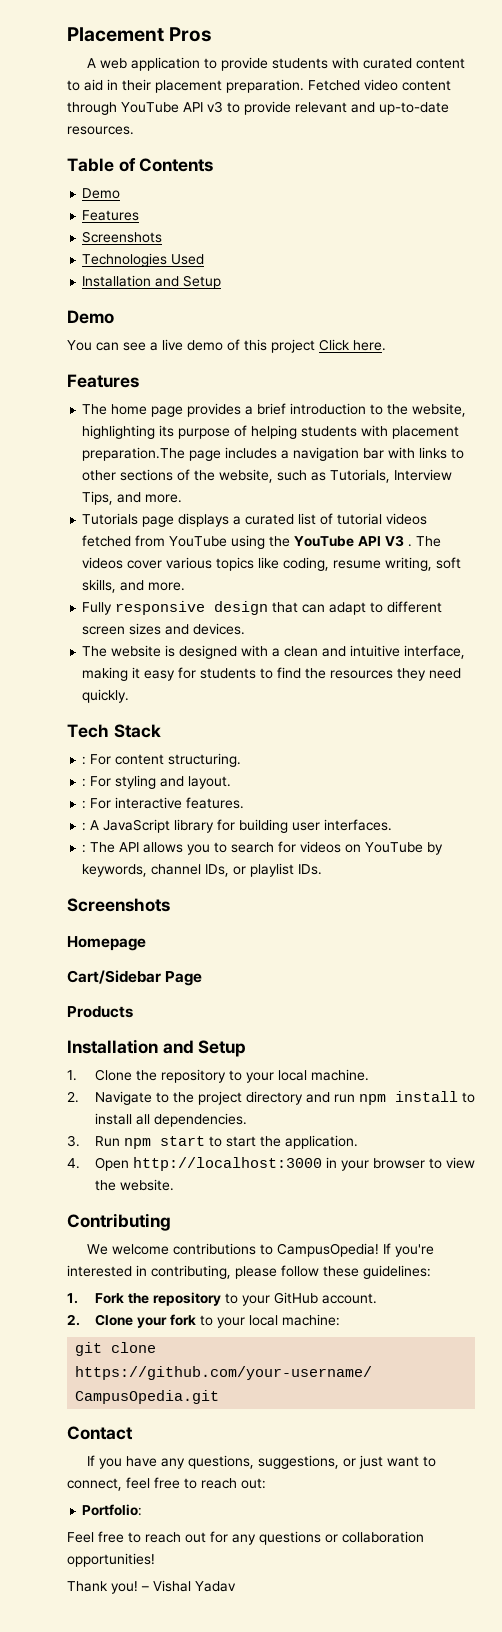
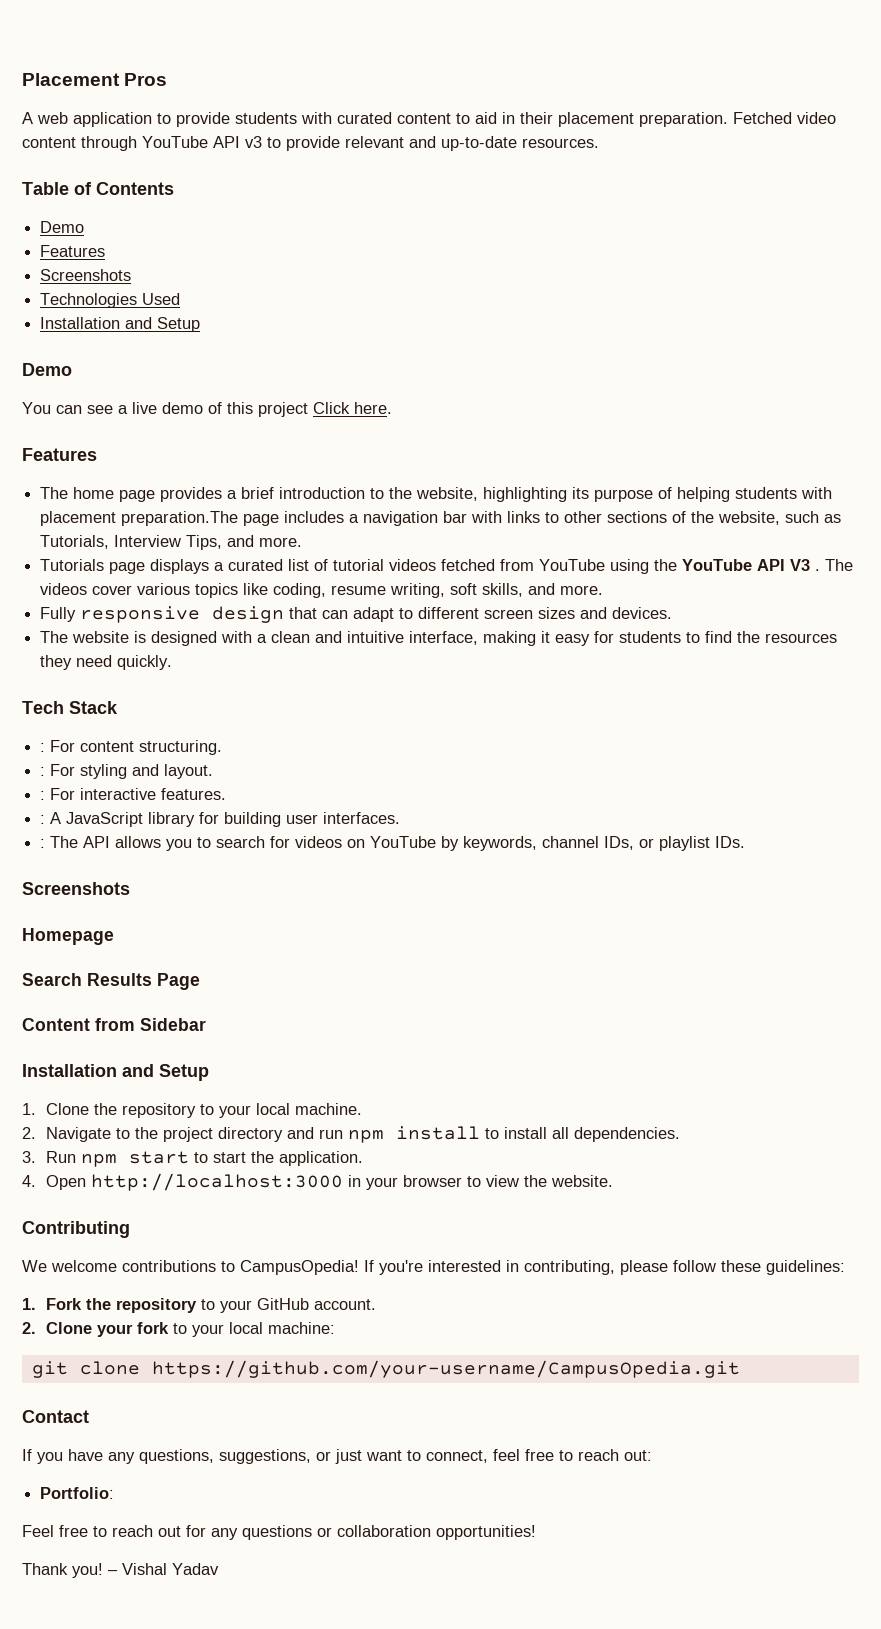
[67,970,161,984] Cart/Sidebar -> [22,973,152,986] Search Results
[67,1006,133,1018] Products -> [22,1018,206,1031] Content from Sidebar

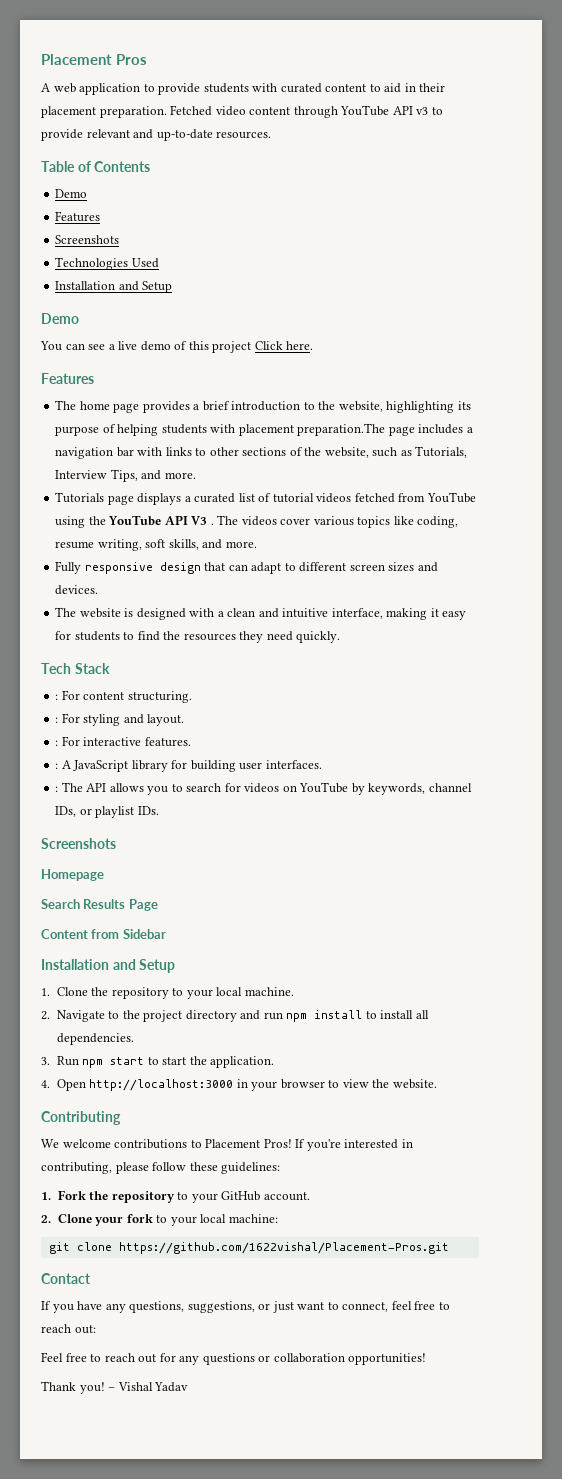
[240,1260,359,1275] CampusOpedia! -> [205,1139,292,1148] Placement Pros!
[151,1360,740,1378] https://github.com/your-username/CampusOpedia.git -> [118,1242,449,1254] https://github.com/1622vishal/Placement-Pros.git
[40,1487,115,1499] // Portfolio: -> (96, 1329) none

